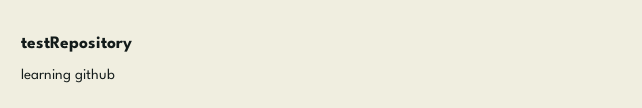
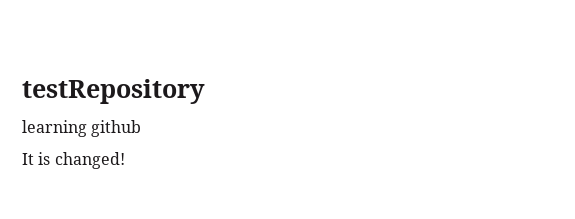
(116, 75) none -> [22,152,125,169] // It is changed!

